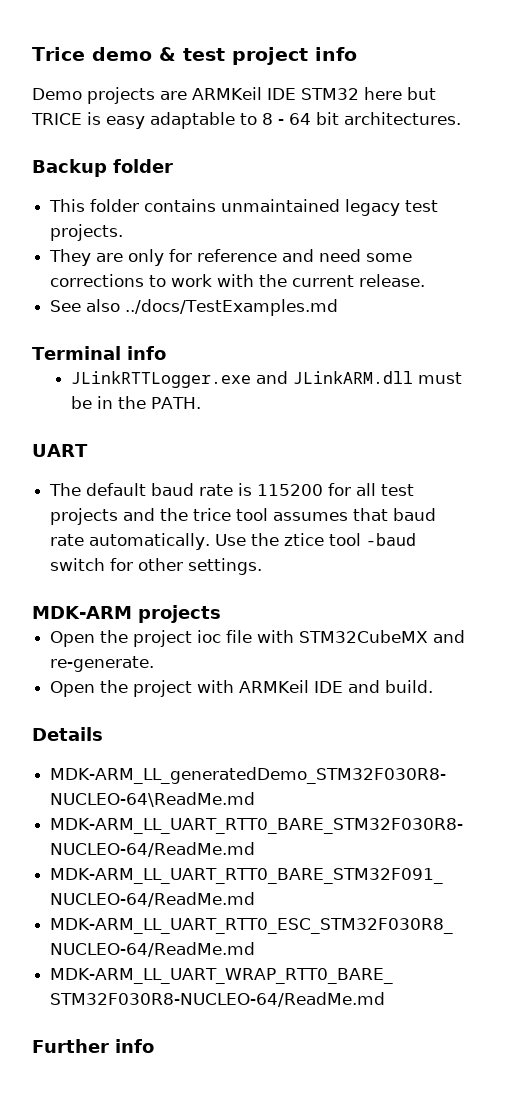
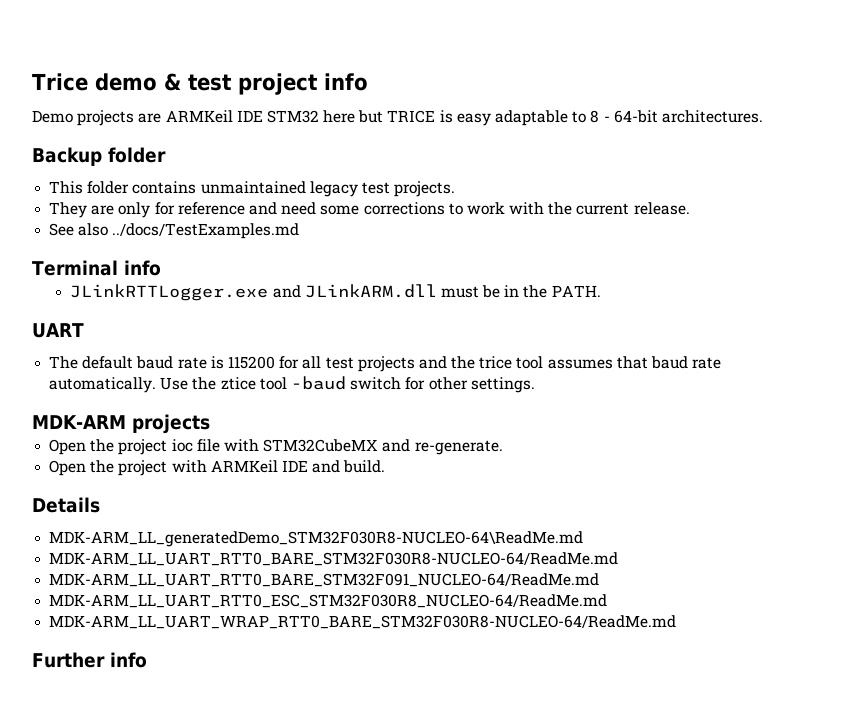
[289,112,339,125] 64 bit -> [613,110,658,123] 64-bit

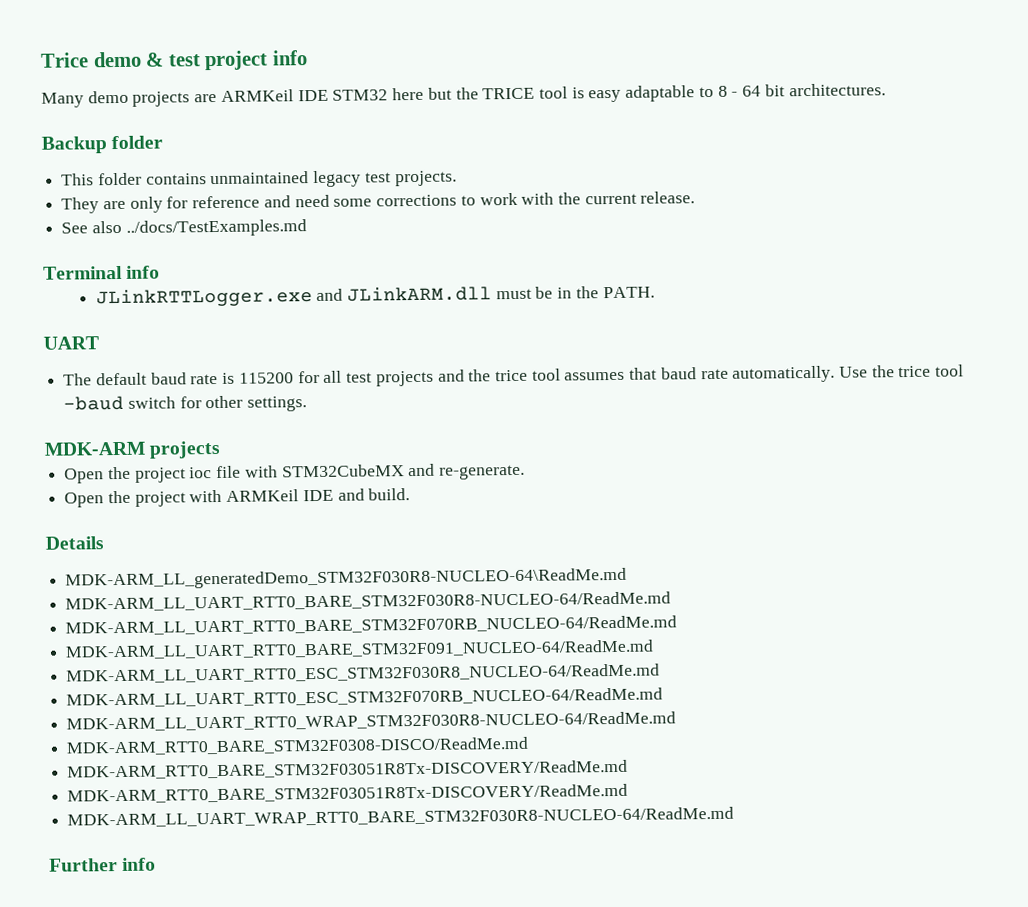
[32,110,73,123] Demo -> [41,90,129,108] Many demo
[387,110,436,123] TRICE -> [455,86,568,100] the TRICE tool
[613,110,658,123] 64-bit -> [742,84,785,97] 64 bit
[220,377,256,390] ztice -> [898,365,932,378] trice
(619, 559) none -> [65,615,678,636] // MDK-ARM_LL_UART_RTT0_BARE_STM32F070RB_NUCLEO-64/ReadMe.md
(608, 601) none -> [66,687,664,708] [66,711,677,732] [66,736,530,756] [67,759,629,780] [67,783,629,804] // MDK-ARM_LL_UART_RTT0_ESC_STM32F070RB_NUCLEO-64/ReadMe.md // MDK-ARM_LL_UART_RTT0_WRAP_STM32F030R8-NUCLEO-64/ReadMe.md // MDK-ARM_RTT0_BARE_STM32F0308-DISCO/ReadMe.md // MDK-ARM_RTT0_BARE_STM32F03051R8Tx-DISCOVERY/ReadMe.md // MDK-ARM_RTT0_BARE_STM32F03051R8Tx-DISCOVERY/ReadMe.md

